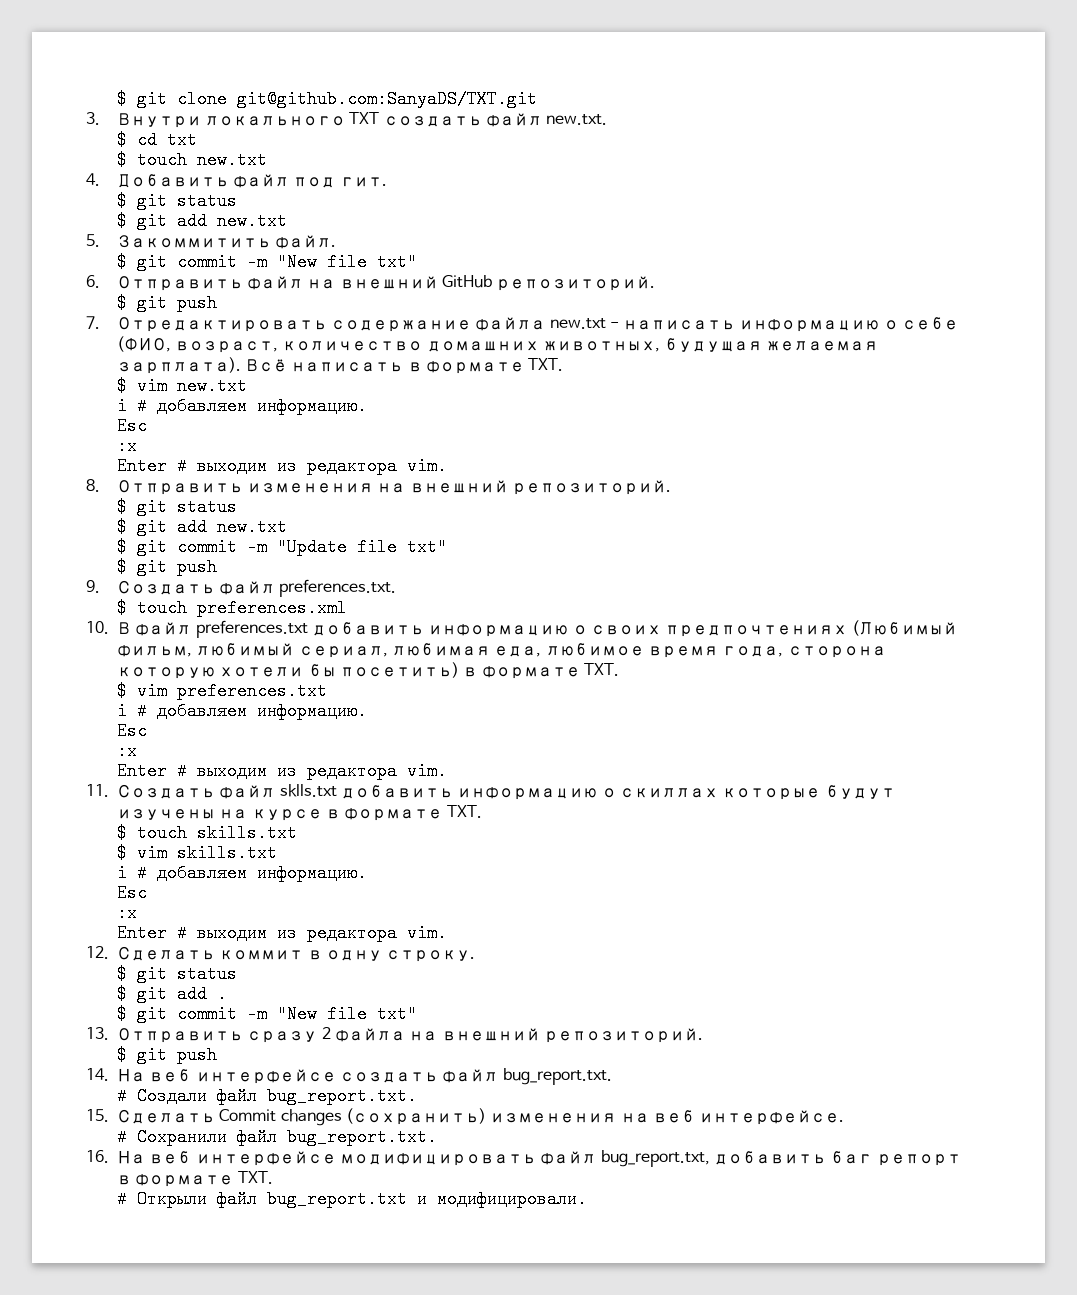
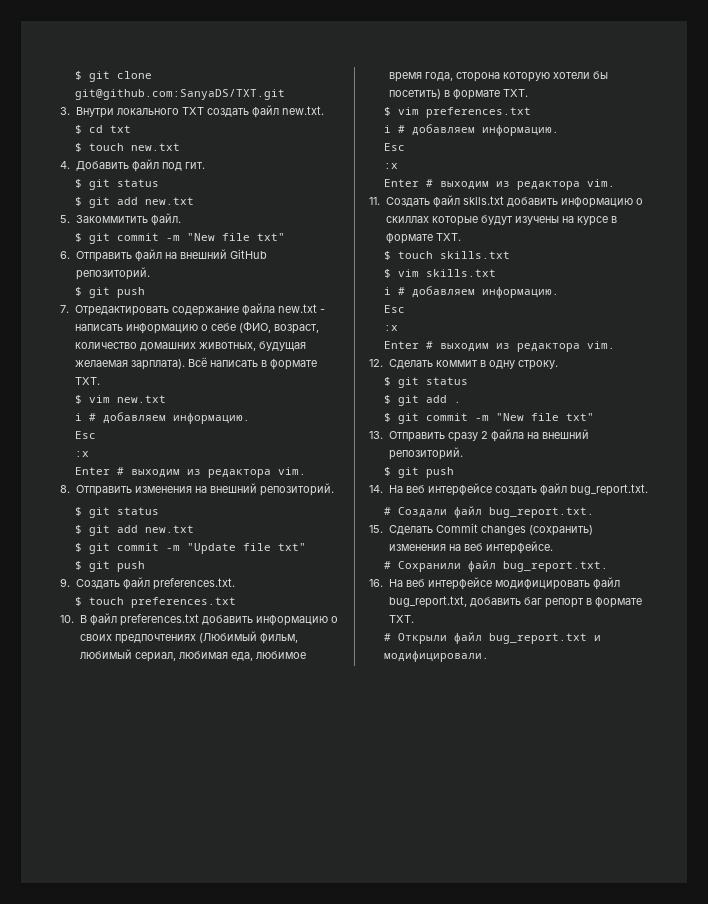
[196,599,347,617] preferences.xml -> [130,597,236,608] preferences.txt

